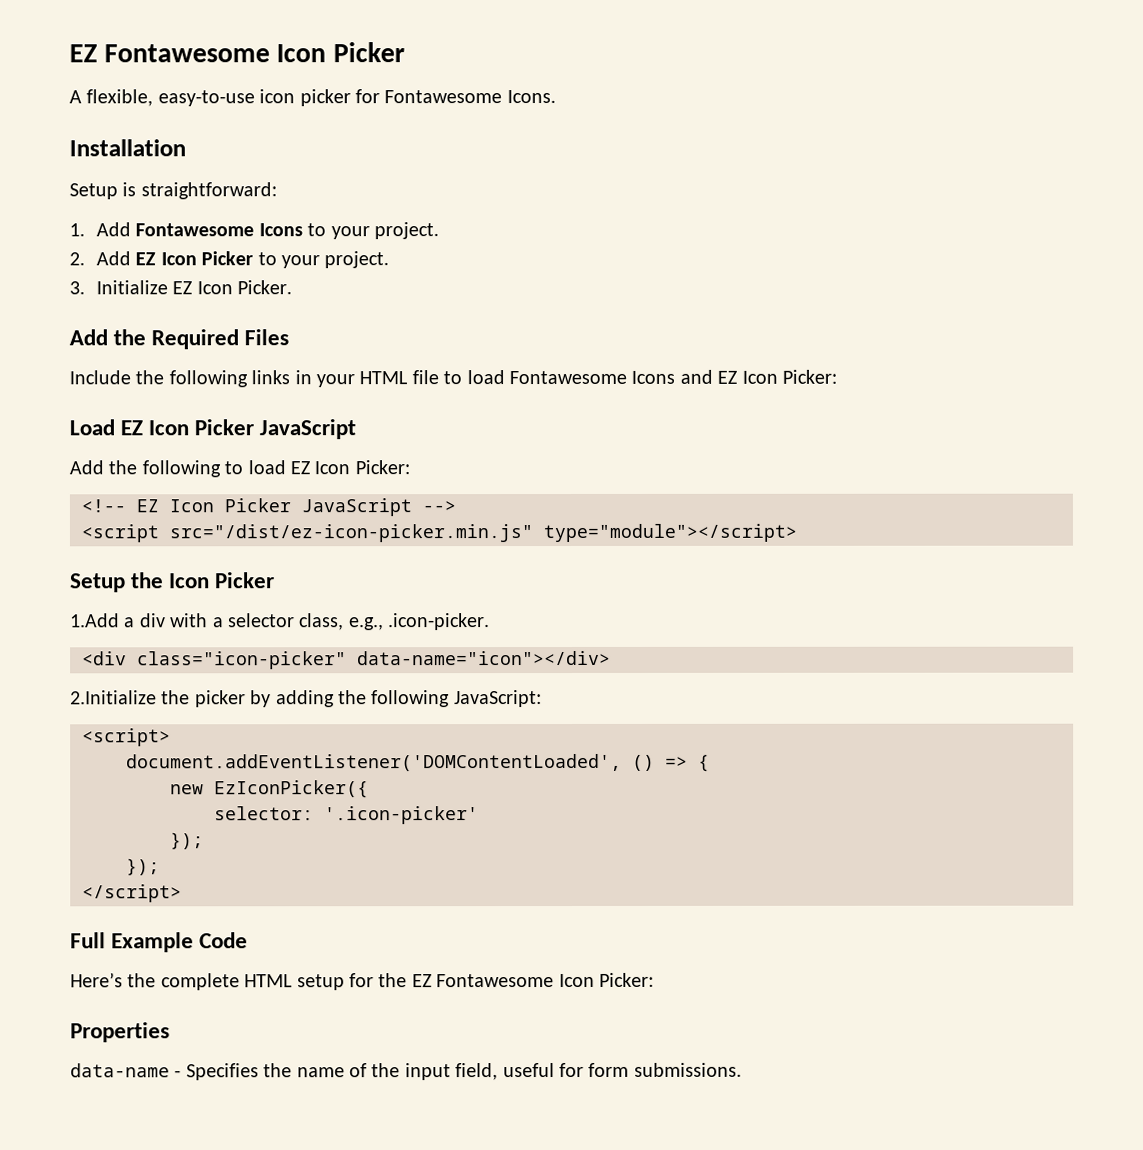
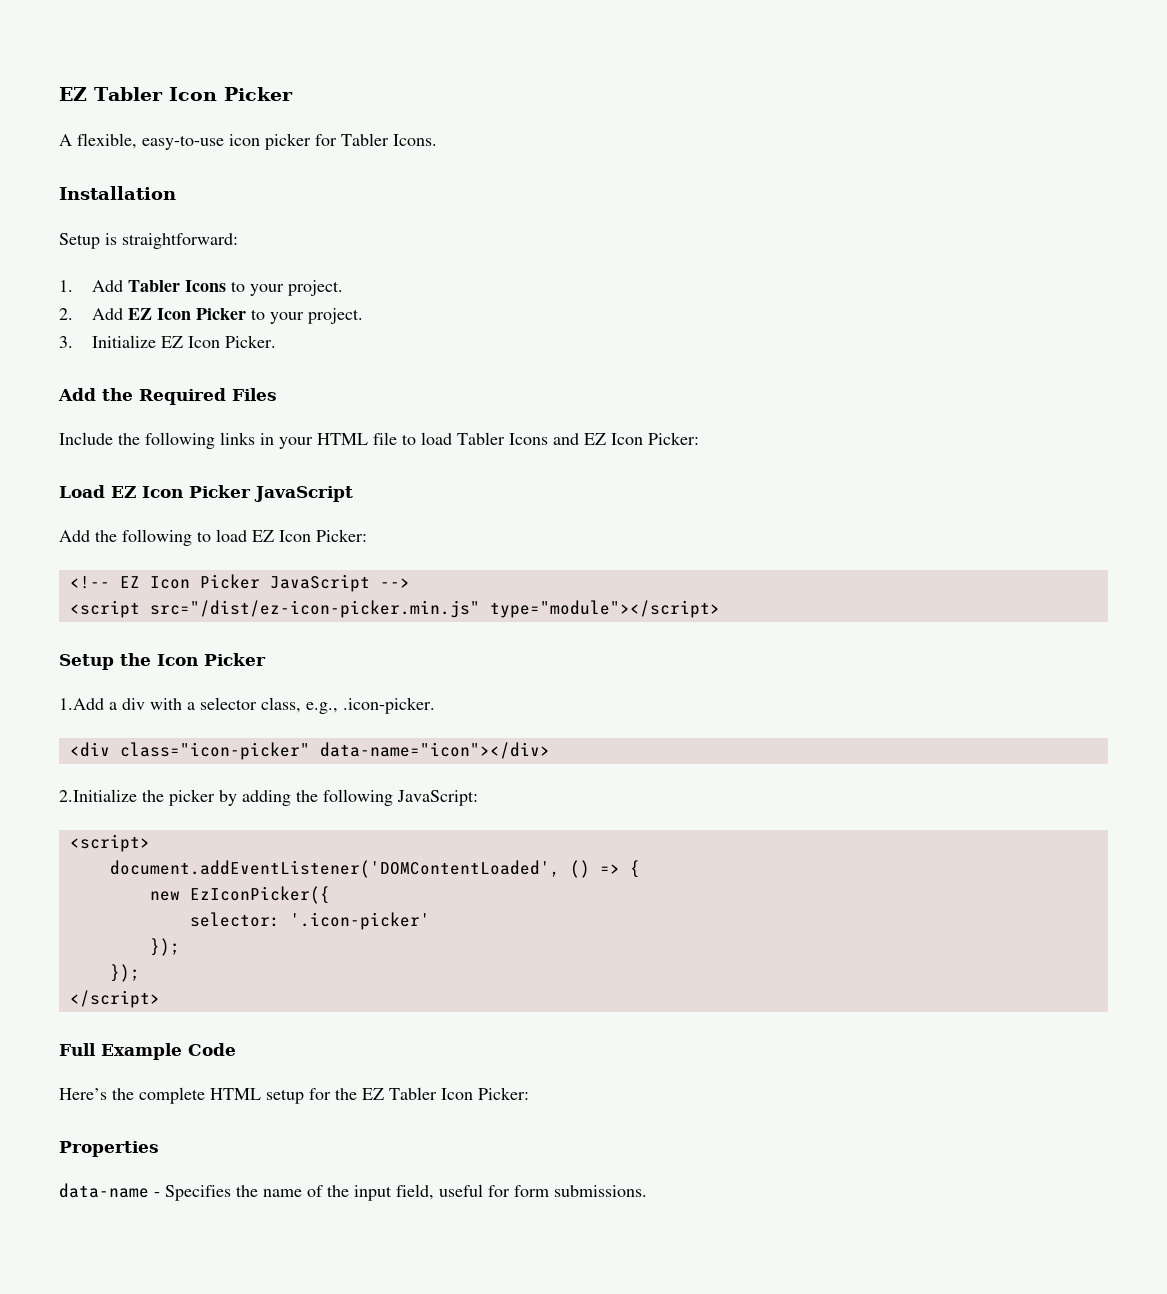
[69,44,270,63] EZ Fontawesome -> [59,87,163,101] EZ Tabler
[384,90,503,104] Fontawesome -> [341,133,389,146] Tabler
[135,223,255,237] Fontawesome -> [127,280,180,292] Tabler
[508,370,627,385] Fontawesome -> [457,432,505,445] Tabler
[436,974,555,988] Fontawesome -> [389,1087,437,1100] Tabler

